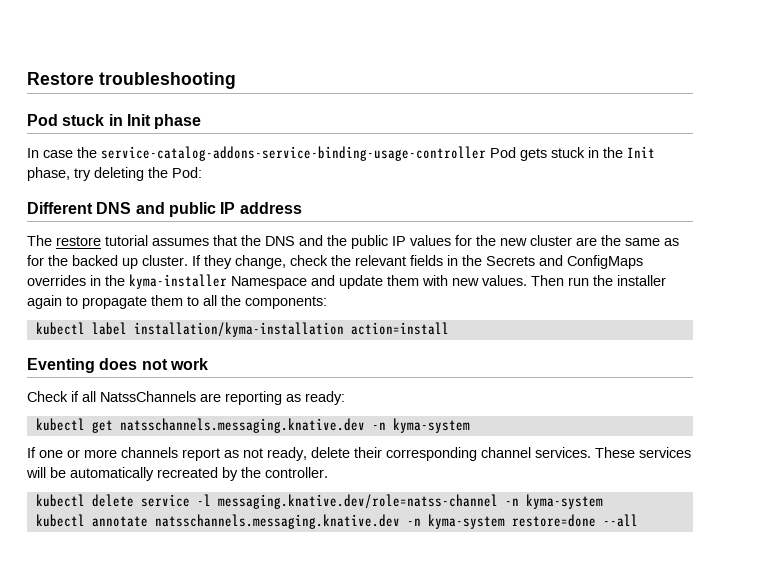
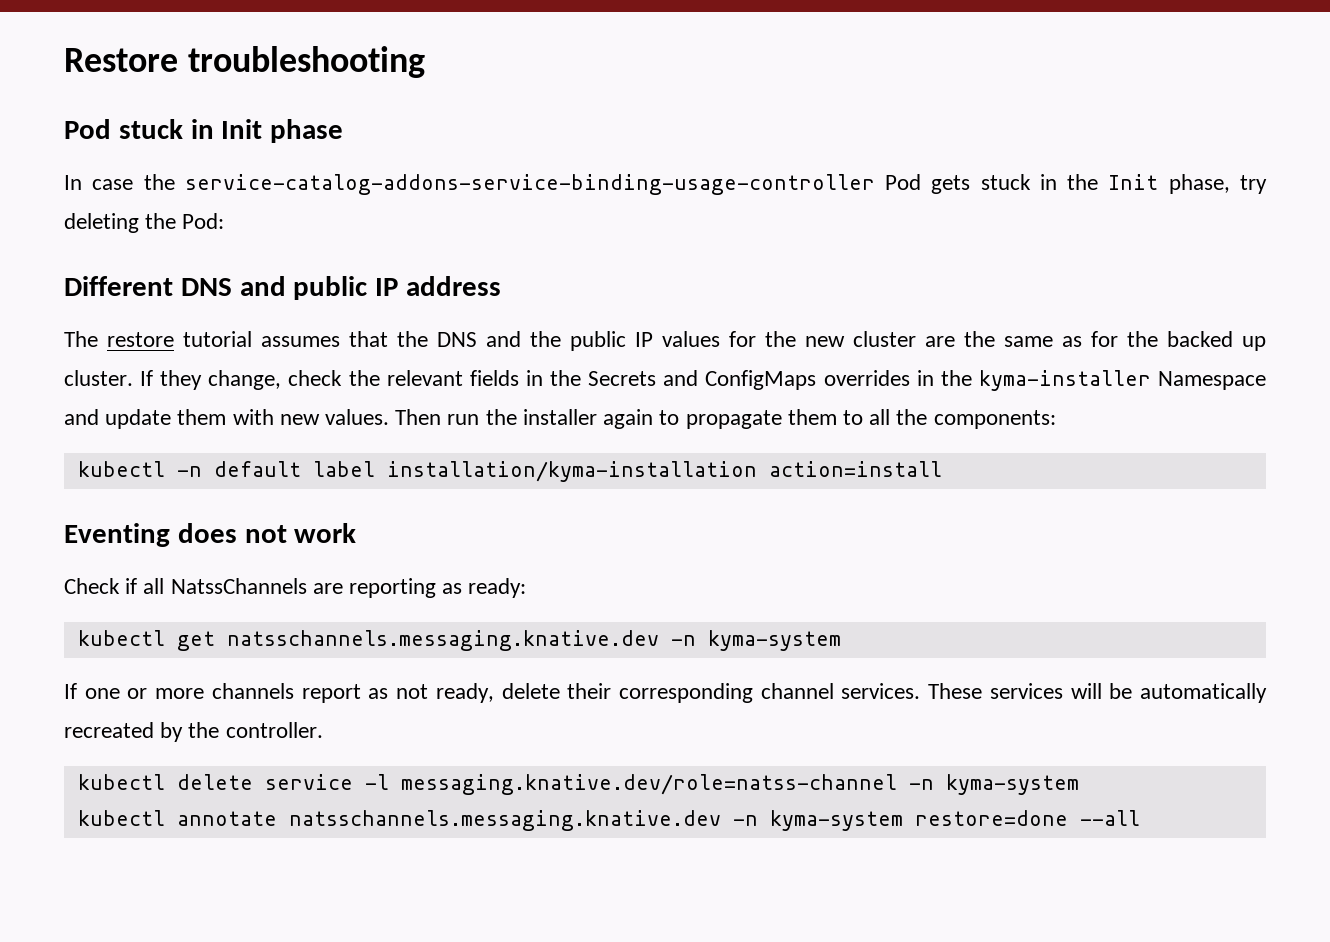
(85, 328) none -> [176,461,301,477] -n default

